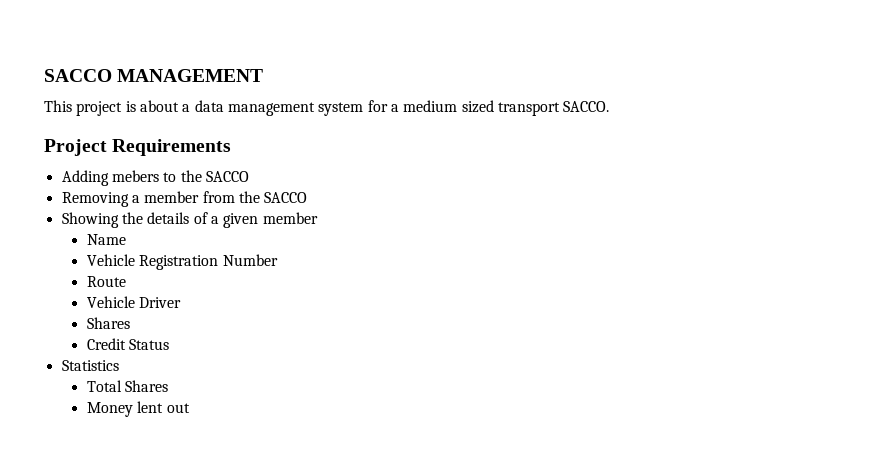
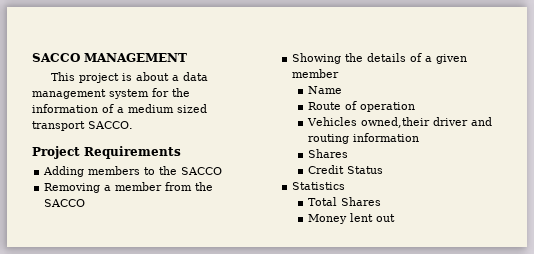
(388, 106) none -> [172,88,190,97] [32,104,114,113] the information of
[111,170,159,182] mebers -> [88,166,141,175] members
[86,254,278,270] [86,276,126,287] [86,296,182,308] Vehicle Registration Number // Route // Vehicle Driver -> [307,101,415,112] [306,117,492,128] [307,133,419,144] Route of operation // Vehicles owned,their driver and routing information

